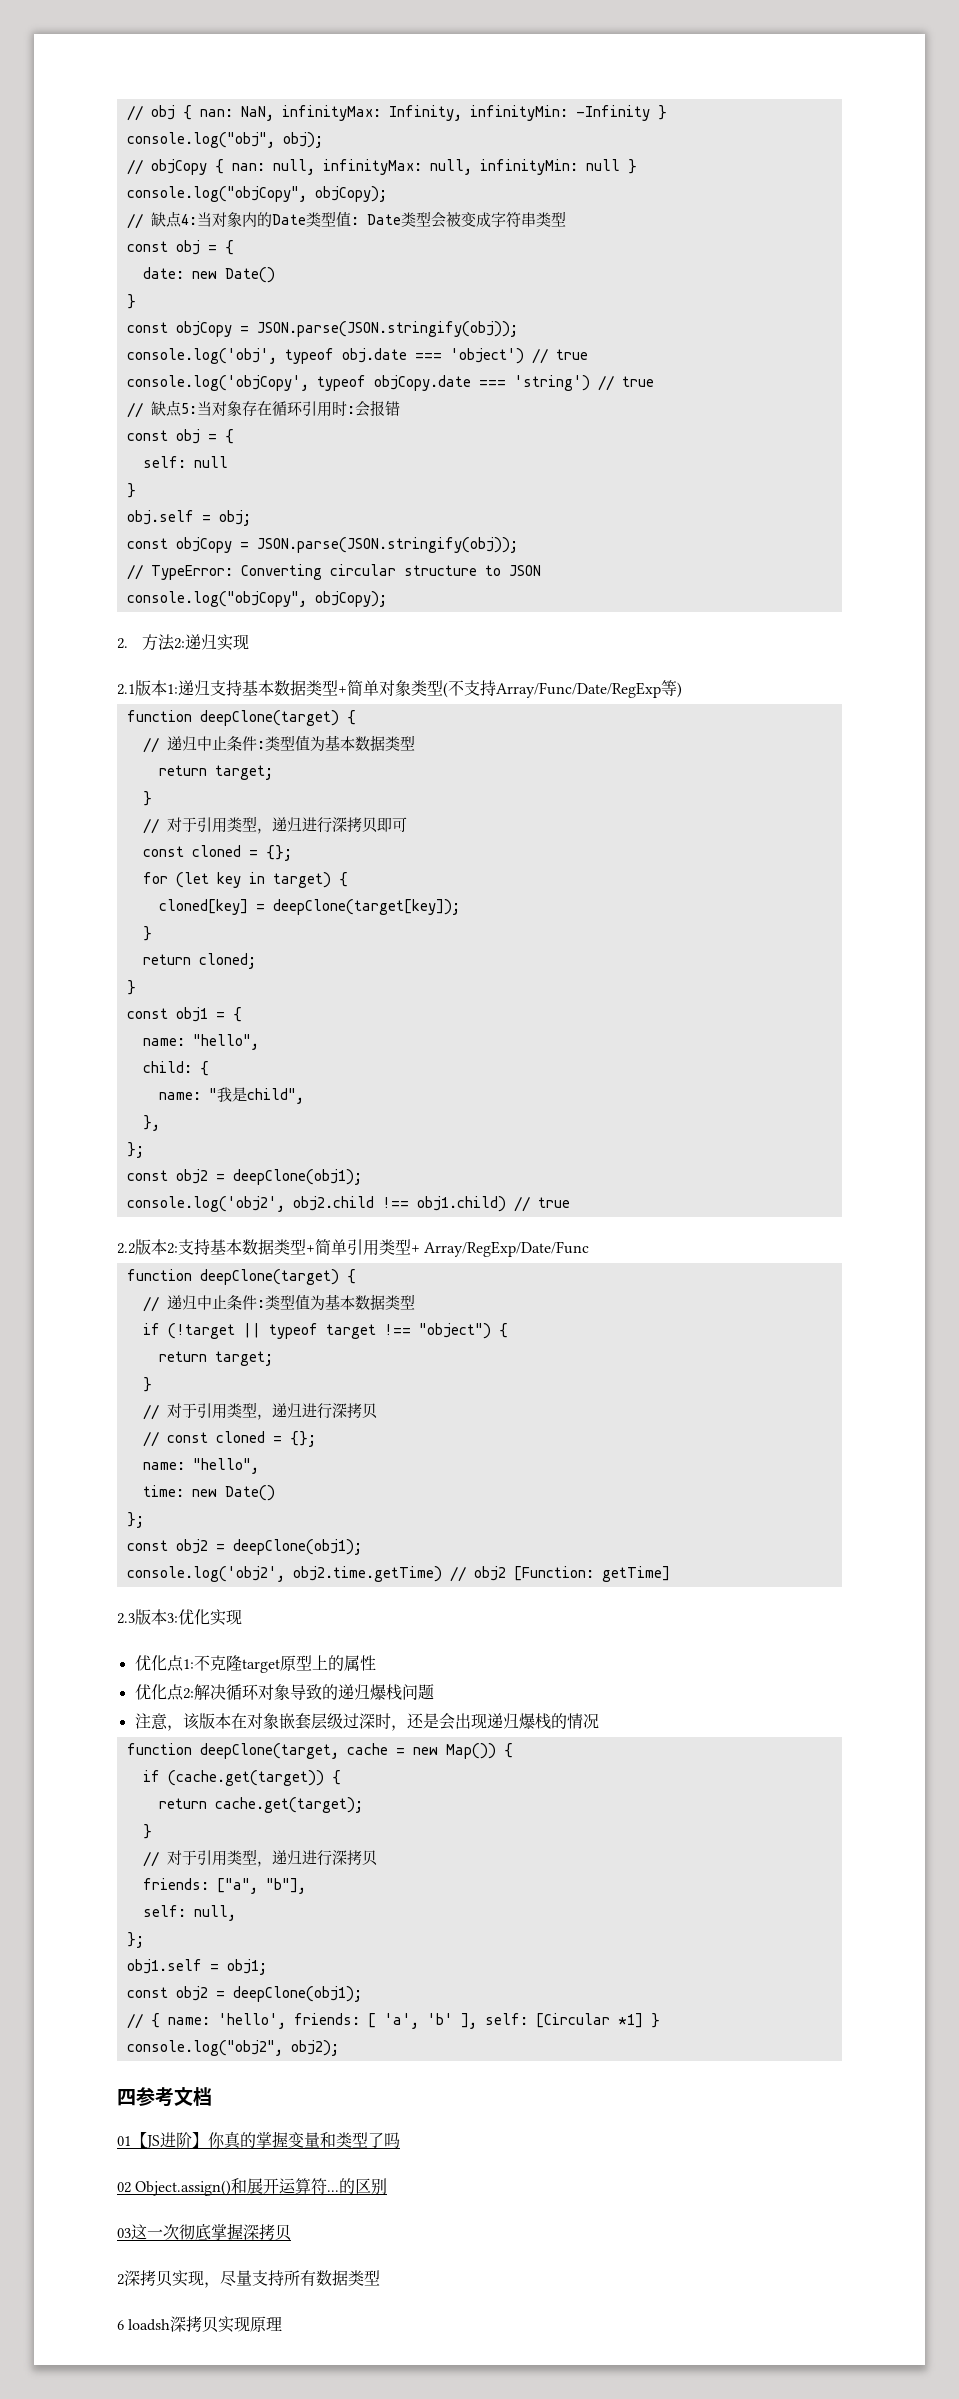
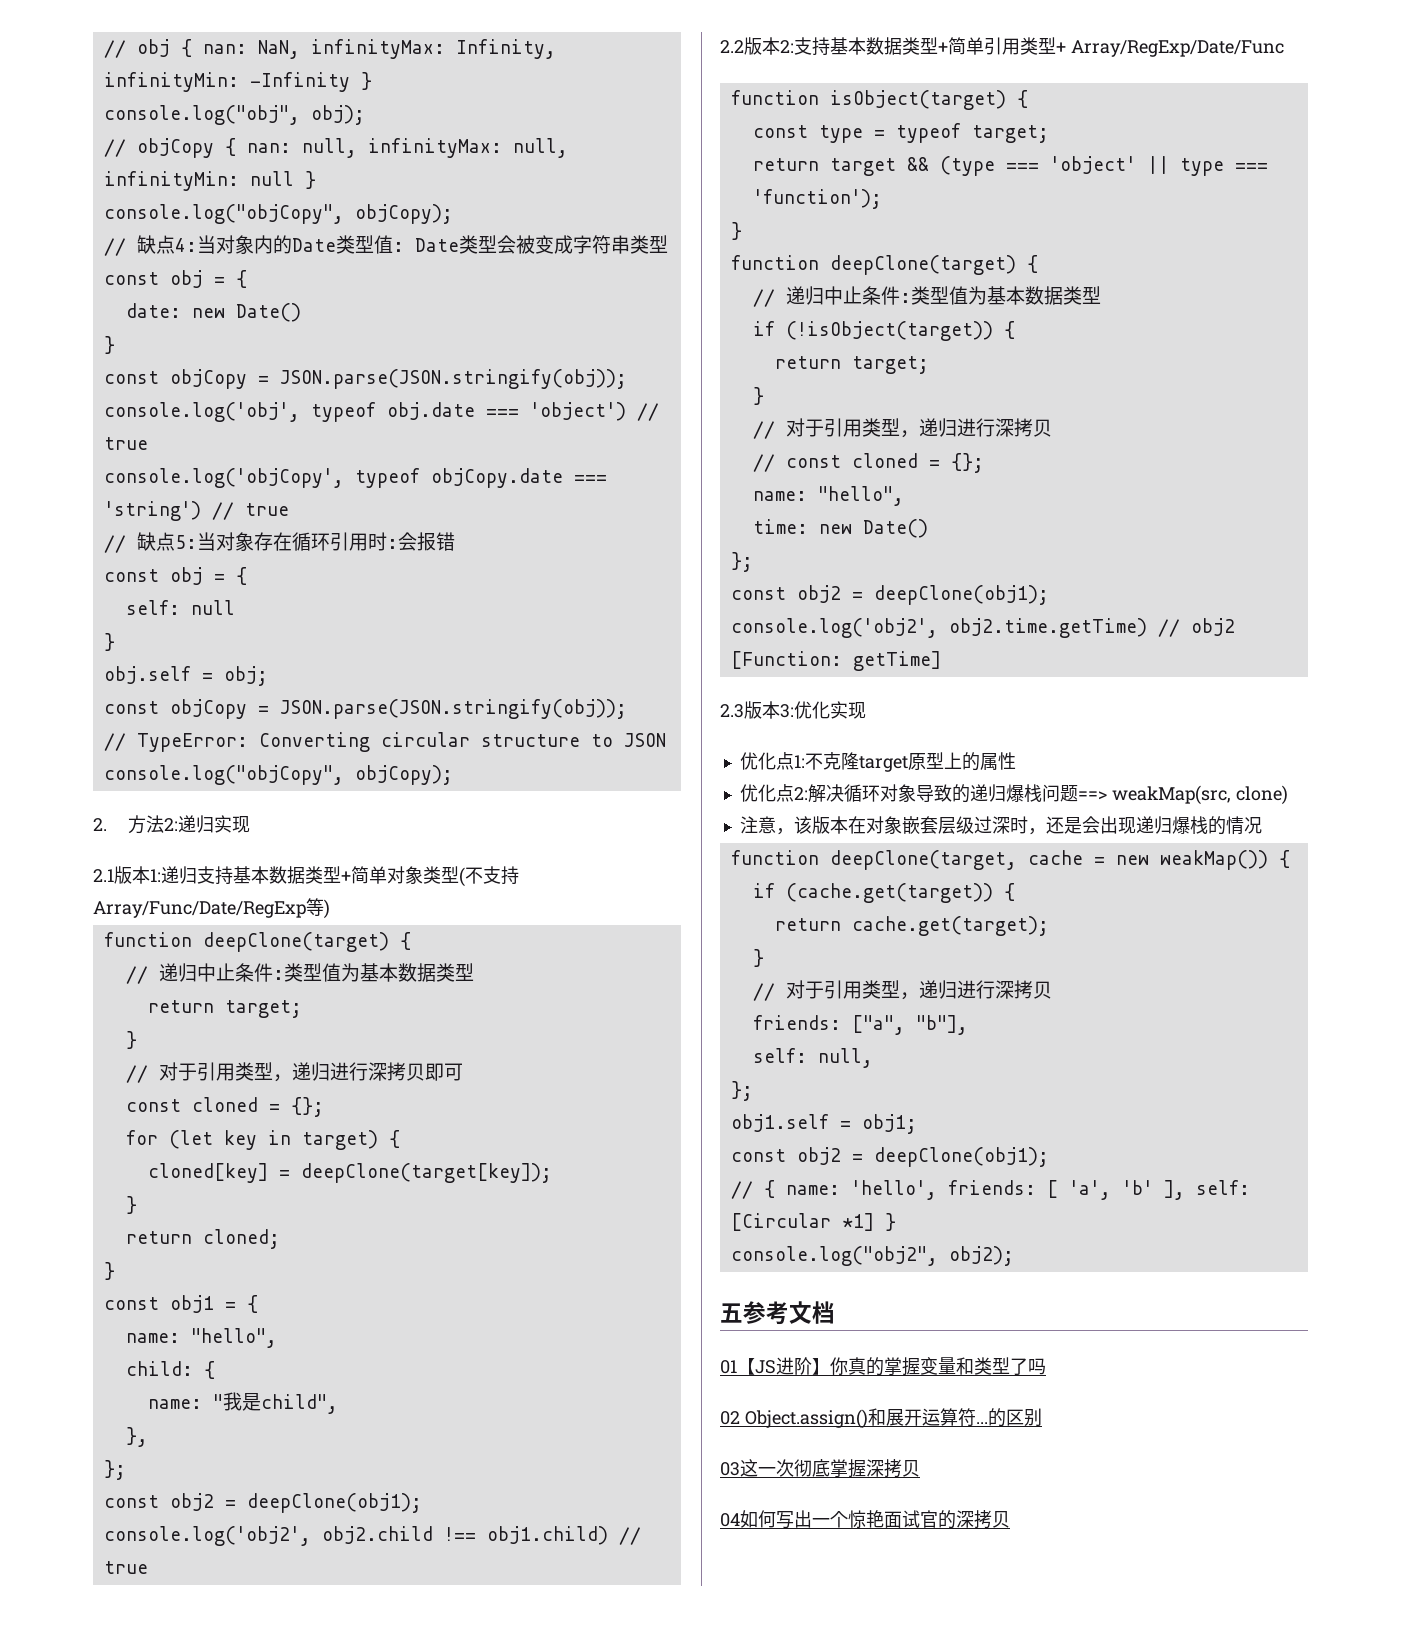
(590, 1249) none -> [730,90,1028,110] [752,123,1049,143] [752,156,1268,176] [752,189,882,209] [730,222,742,240] // function isObject(target) { // const type = typeof target; // return target && (type === 'object' || type === 'function'); // }
[167,1323,491,1339] (!target || typeof target !== "object") -> [785,321,993,341] (!isObject(target))
(434, 1692) none -> [1077,785,1288,805] ==> weakMap(src, clone)
[445,1743,496,1759] Map()) -> [1159,850,1268,870] weakMap())
[117,2089,136,2106] 四 -> [720,1303,743,1323] 五
[117,2270,380,2288] [117,2316,283,2333] 2深拷贝实现，尽量支持所有数据类型 // 6 loadsh深拷贝实现原理 -> [720,1510,1010,1529] 04如何写出一个惊艳面试官的深拷贝

